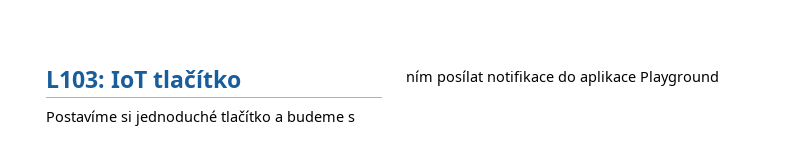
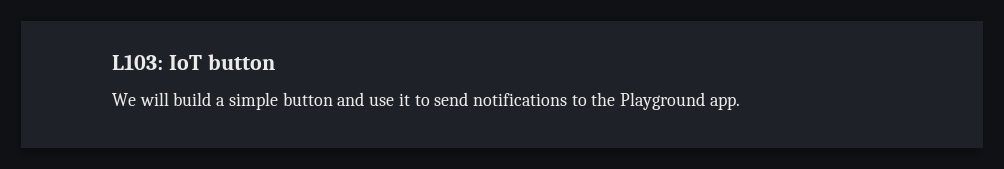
[153,70,242,88] [46,110,355,126] [406,70,719,86] tlačítko // Postavíme si jednoduché tlačítko a budeme s ním posílat notifikace do aplikace Playground -> [207,54,275,70] [112,92,740,110] button // We will build a simple button and use it to send notifications to the Playground app.

